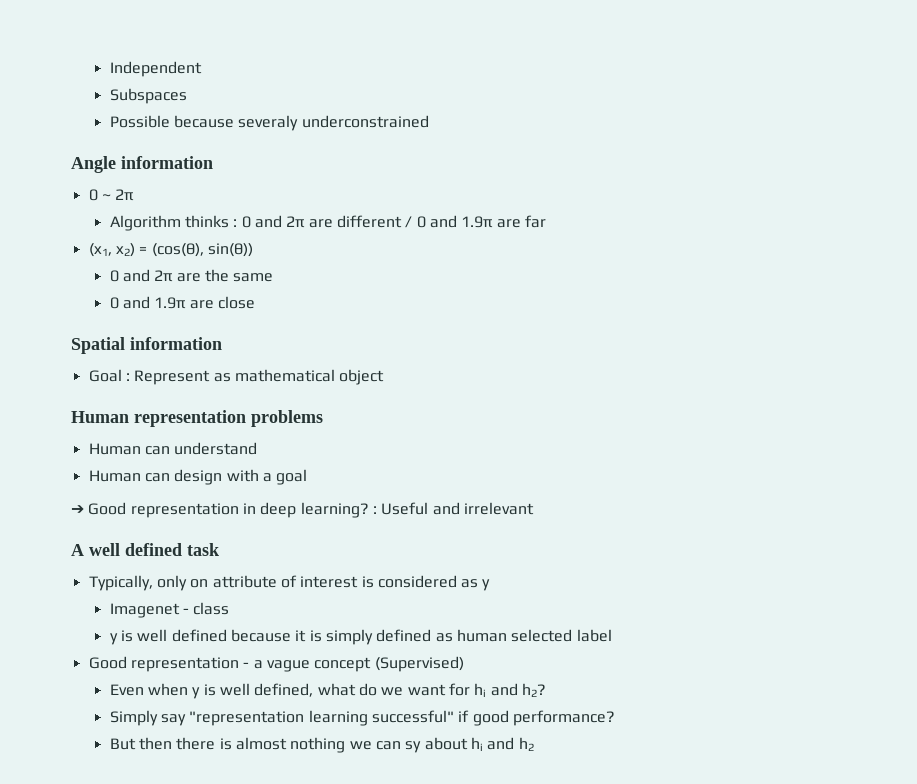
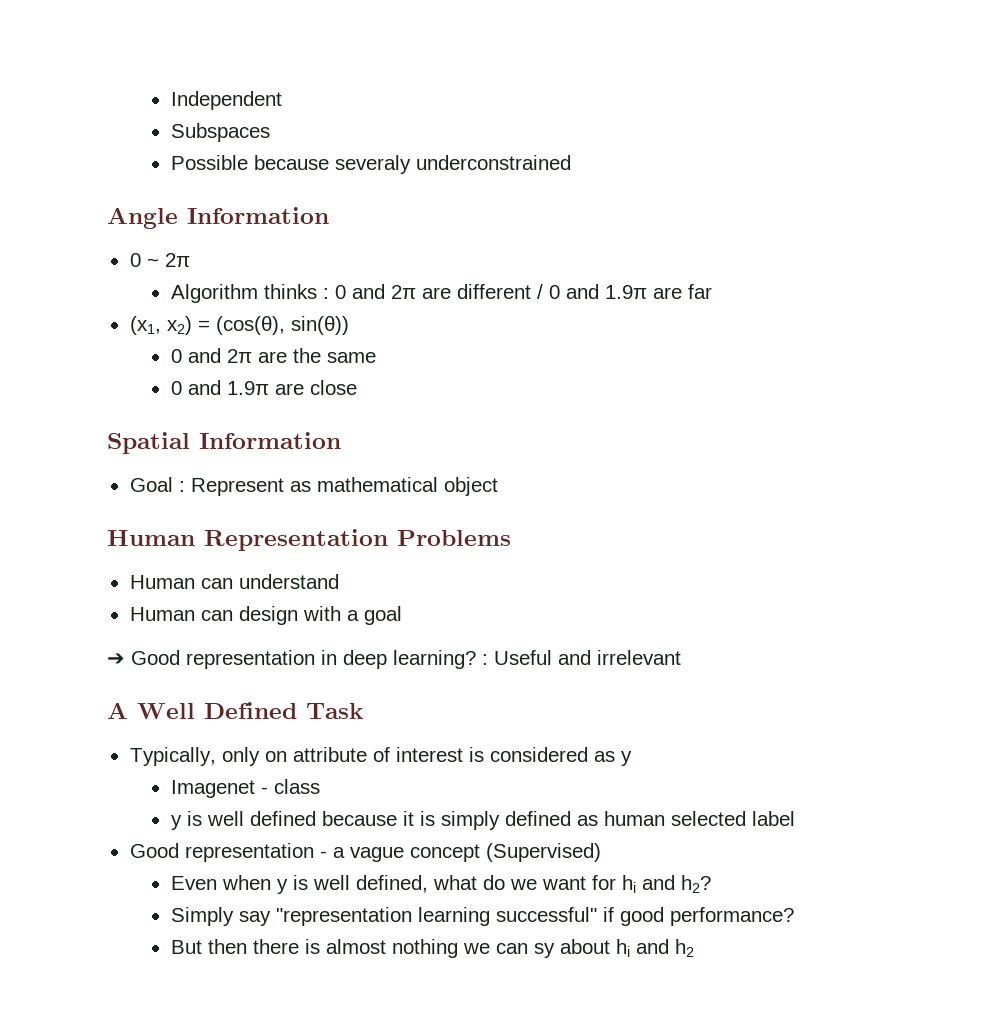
[121,156,213,169] information -> [187,207,329,224] Information
[130,337,222,350] information -> [199,432,341,449] Information
[134,410,323,427] representation problems -> [204,529,511,551] Representation Problems
[89,543,219,556] well defined task -> [137,702,364,719] Well Defined Task

